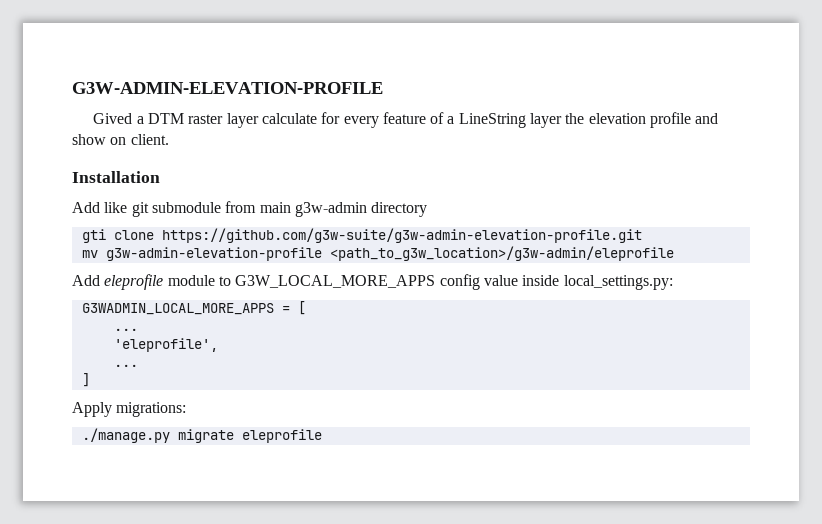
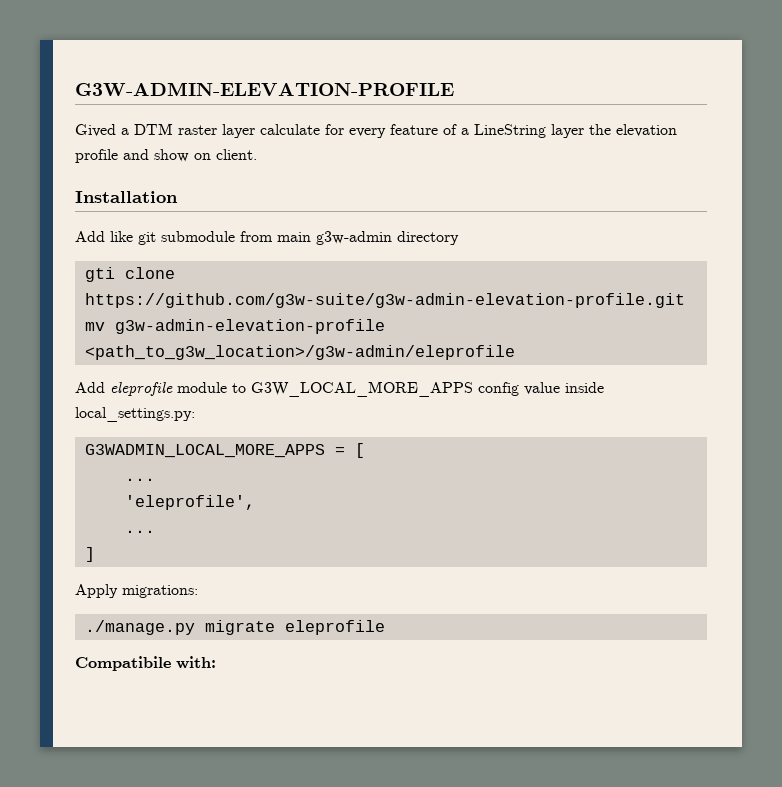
(322, 436) none -> [75,656,216,671] // Compatibile with:

